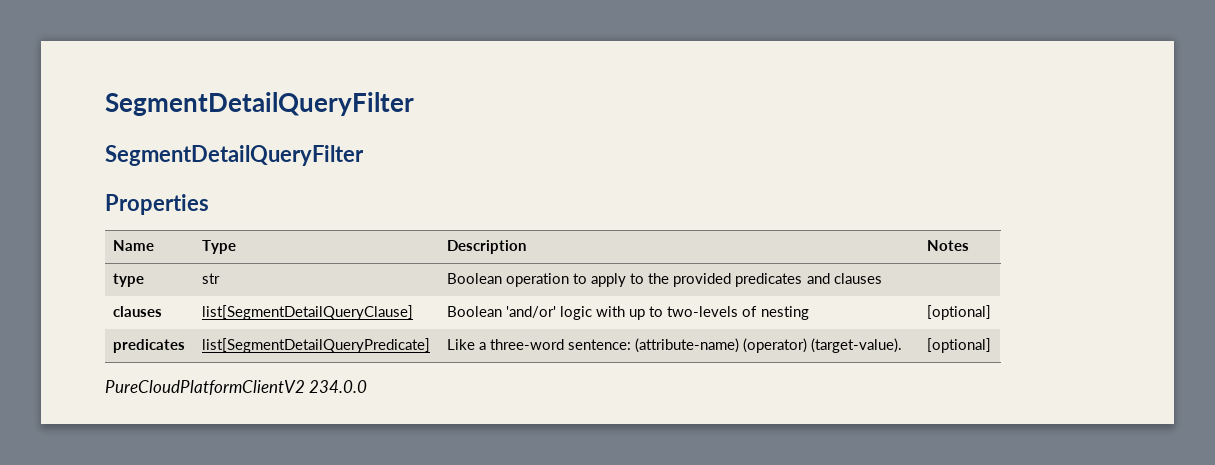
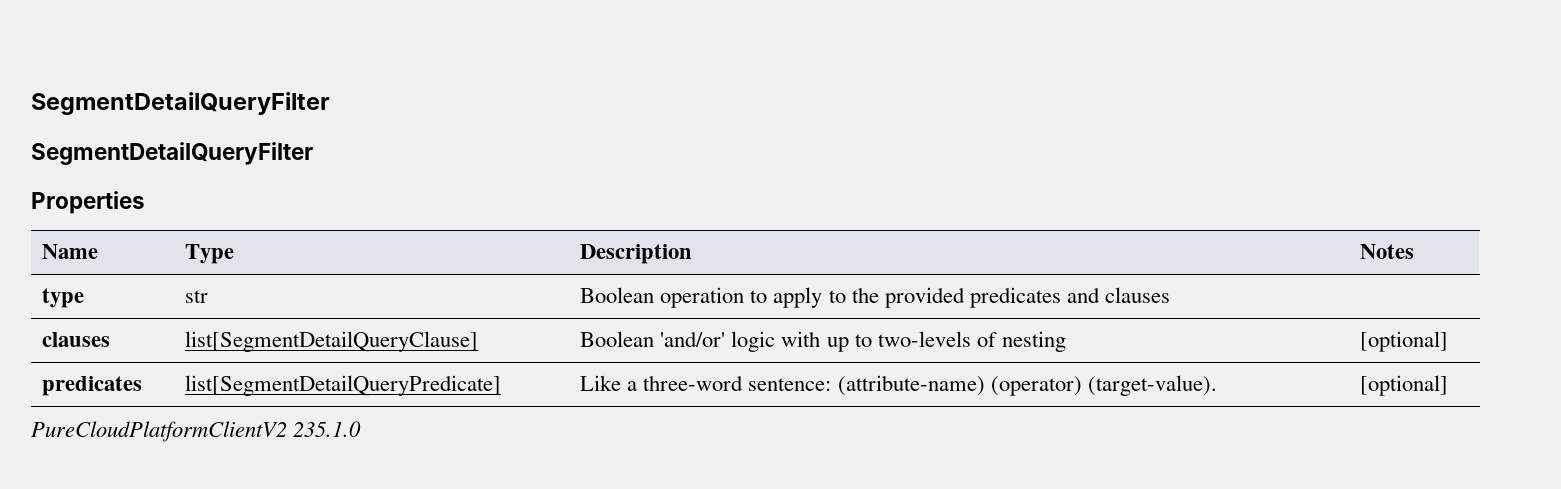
[309,380,368,393] 234.0.0 -> [293,421,362,437] 235.1.0

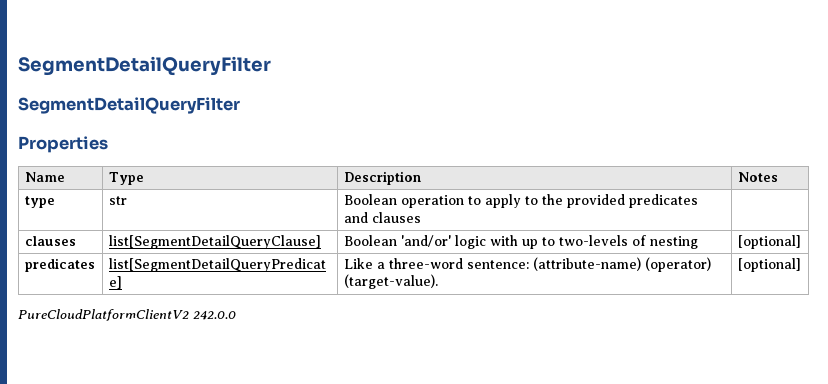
[293,421,362,437] 235.1.0 -> [193,310,236,320] 242.0.0

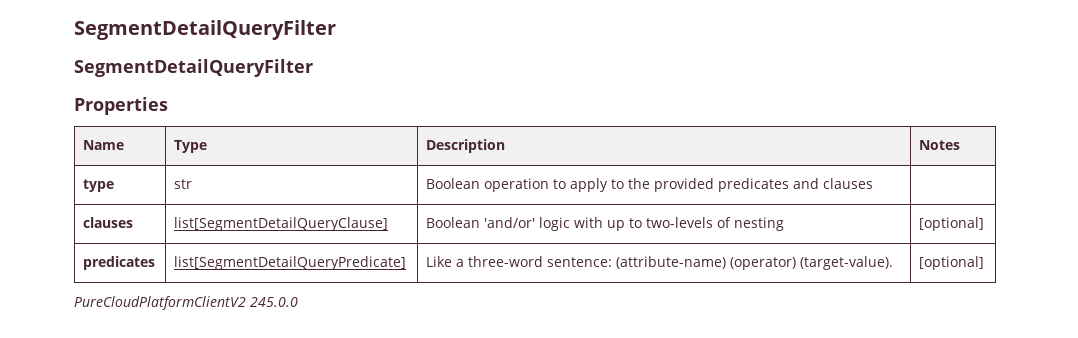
[193,310,236,320] 242.0.0 -> [250,297,298,307] 245.0.0

